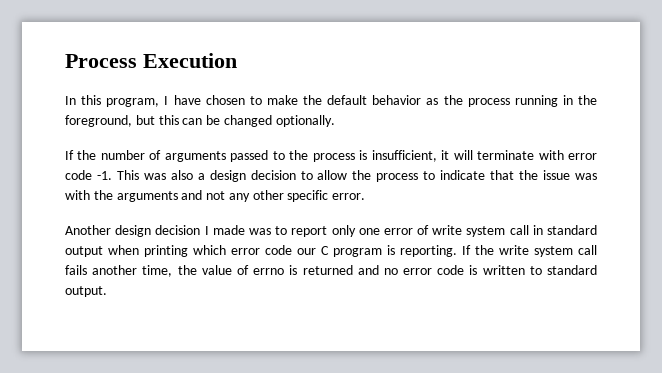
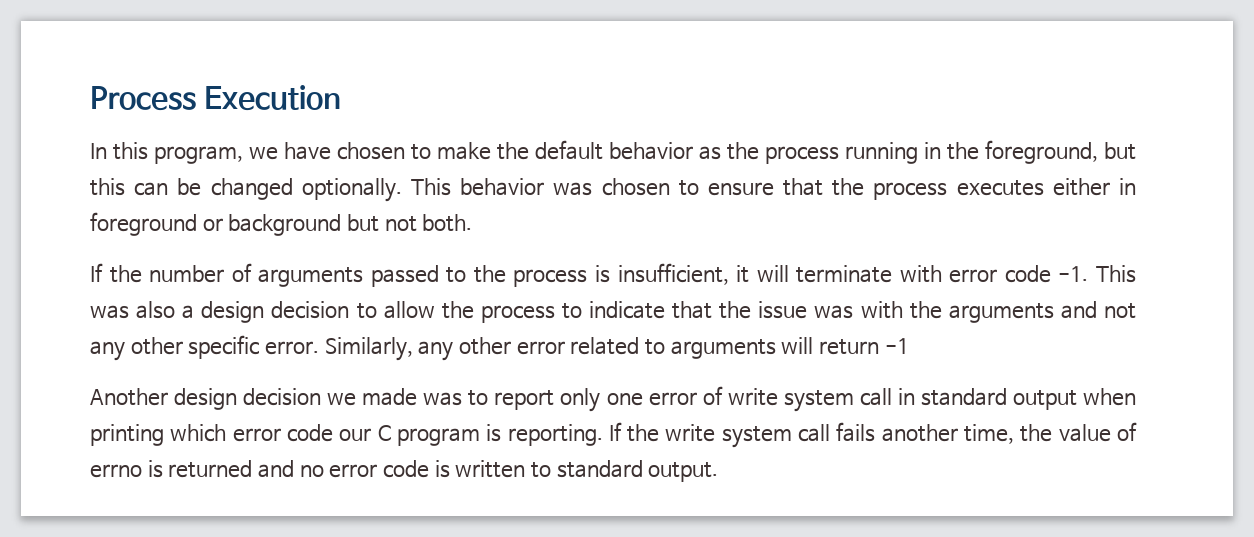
[164,96,169,105] I -> [248,147,278,160] we
(335, 121) none -> [410,178,1136,200] [90,212,473,236] This behavior was chosen to ensure that the process executes either in foreground or background but not both.
(366, 196) none -> [324,337,909,361] Similarly, any other error related to arguments will return -1
[204,226,209,235] I -> [327,393,357,406] we

